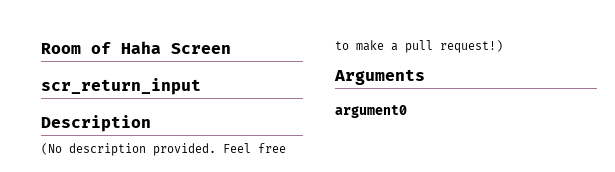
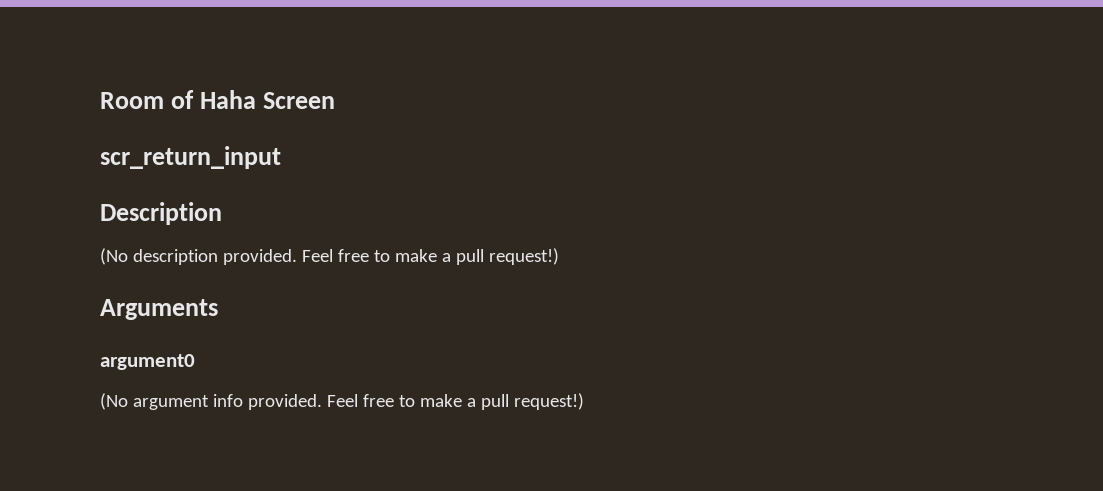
(407, 111) none -> [100,393,584,410] // (No argument info provided. Feel free to make a pull request!)

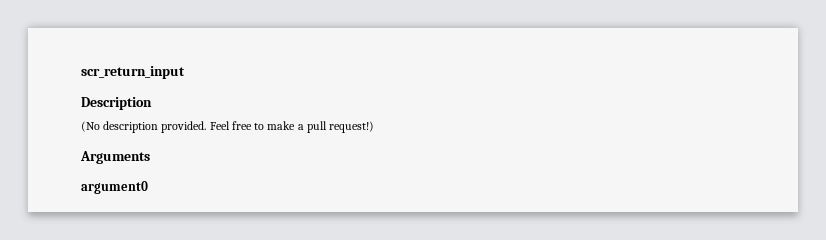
[100,90,336,109] Room of Haha Screen // -> (81, 72) none
[100,393,584,410] // (No argument info provided. Feel free to make a pull request!) -> (148, 187) none

